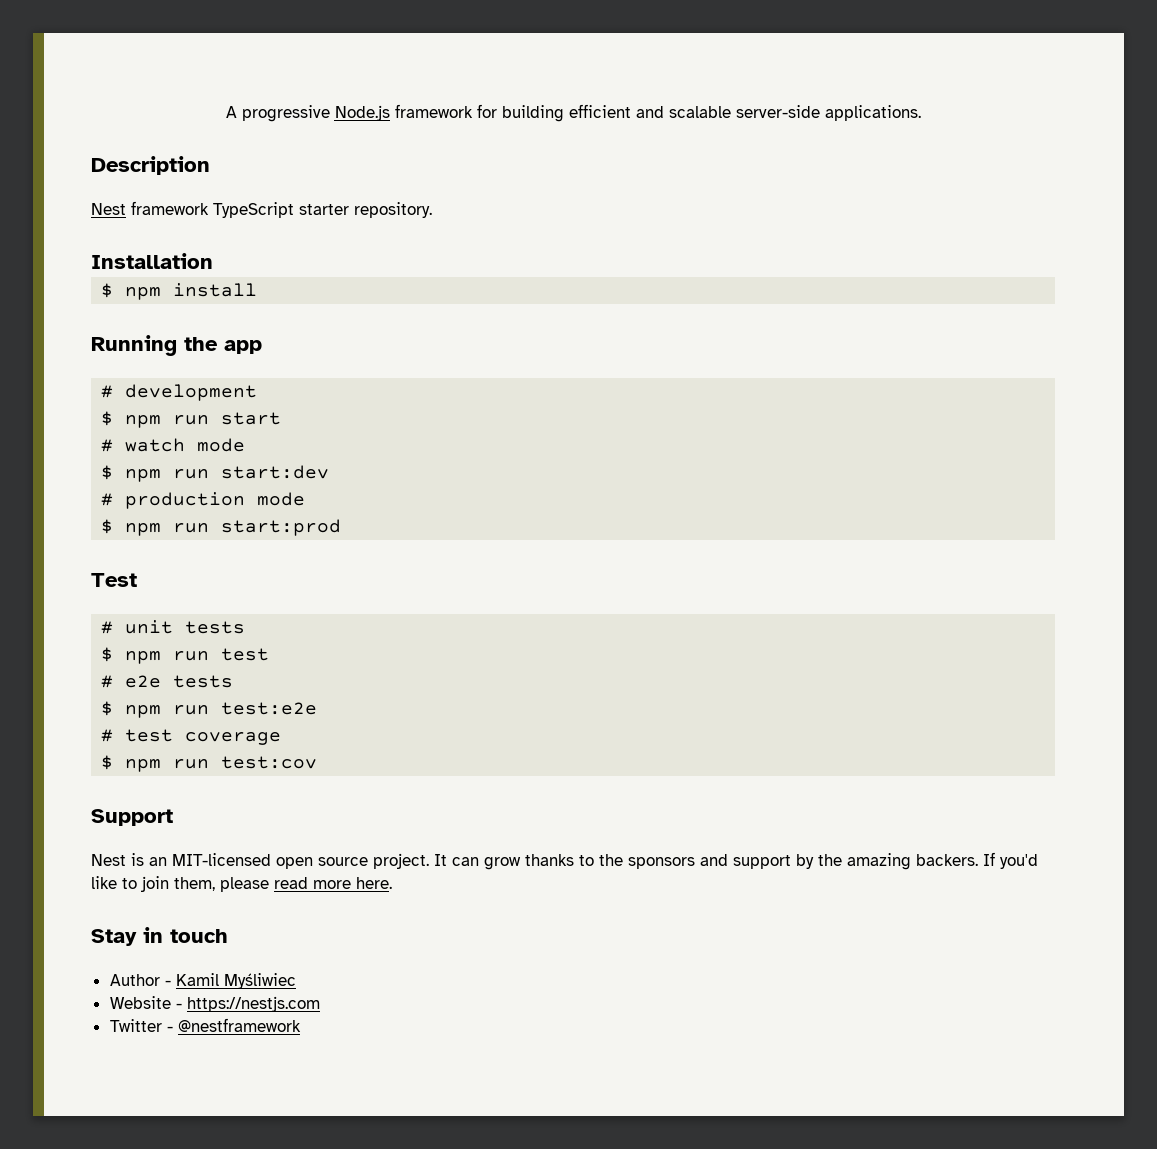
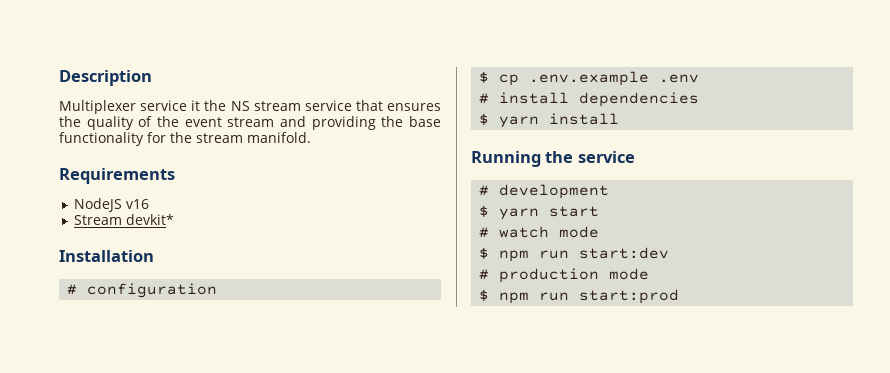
[225,104,921,122] [91,156,210,175] [91,201,432,218] A progressive Node.js framework for building efficient and scalable server-side applications. // Description // Nest framework TypeScript starter repository. -> [59,70,152,86] [59,100,441,114] [59,116,441,130] [59,132,311,146] [59,168,175,184] [73,198,149,212] [73,214,174,225] Description // Multiplexer service it the NS stream service that ensures the quality of the event stream and providing the base functionality for the stream manifold. // Requirements // NodeJS v16 // Stream devkit*
[101,283,162,300] // $ npm -> [67,283,218,298] [479,71,700,86] [479,92,700,107] [479,113,540,128] // # configuration // $ cp .env.example .env // # install dependencies // $ yarn
[224,340,262,354] app -> [577,151,635,163] service
[125,415,210,428] npm run -> [499,208,540,220] yarn
[91,573,137,587] [101,620,246,634] [101,647,270,664] [101,675,234,688] [101,701,318,718] [101,729,282,745] [101,755,318,772] [91,809,173,826] [91,852,1038,870] [91,876,392,892] [91,927,228,946] [109,973,296,989] [109,996,320,1012] [109,1018,301,1032] // Test // # unit tests // $ npm run test // # e2e tests // $ npm run test:e2e // # test coverage // $ npm run test:cov // Support // Nest is an MIT-licensed open source project. It can grow thanks to the sponsors and support by the amazing backers. If you'd like to join them, please read more here. // Stay in touch // Author - Kamil Myśliwiec // Website - https://nestjs.com // Twitter - @nestframework -> (680, 296) none

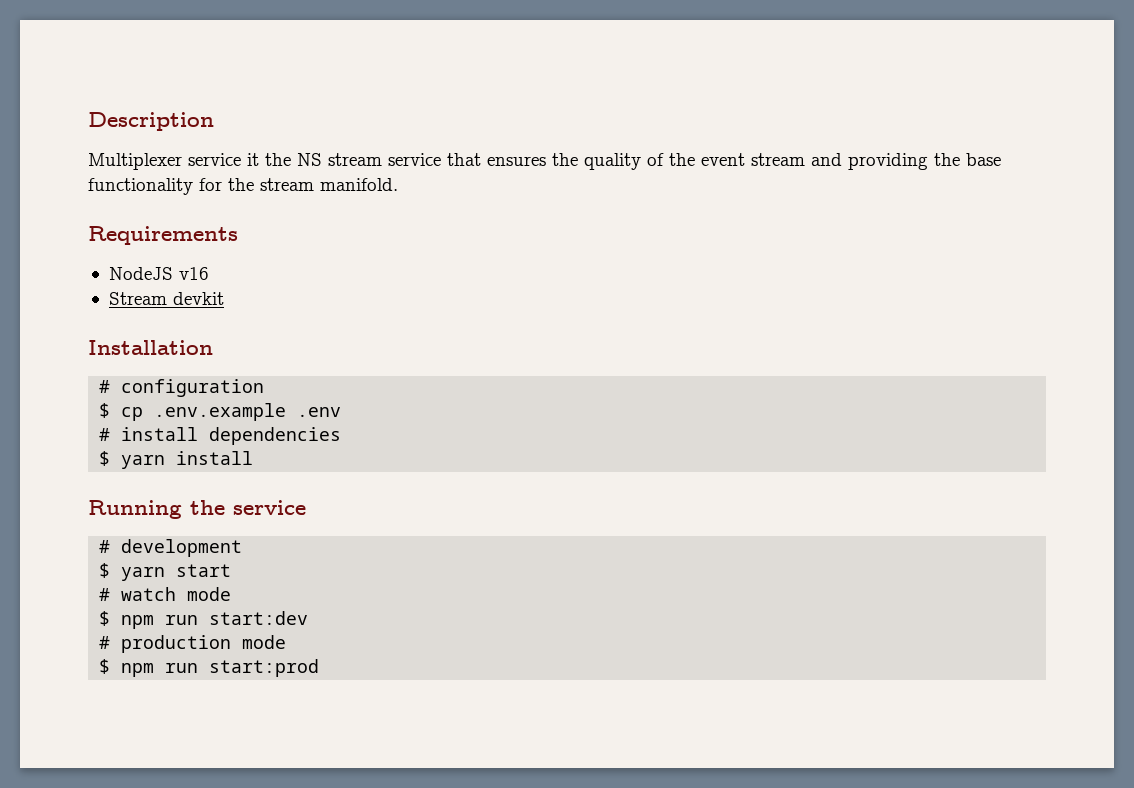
[125,214,174,225] devkit* -> [172,292,224,305] devkit

